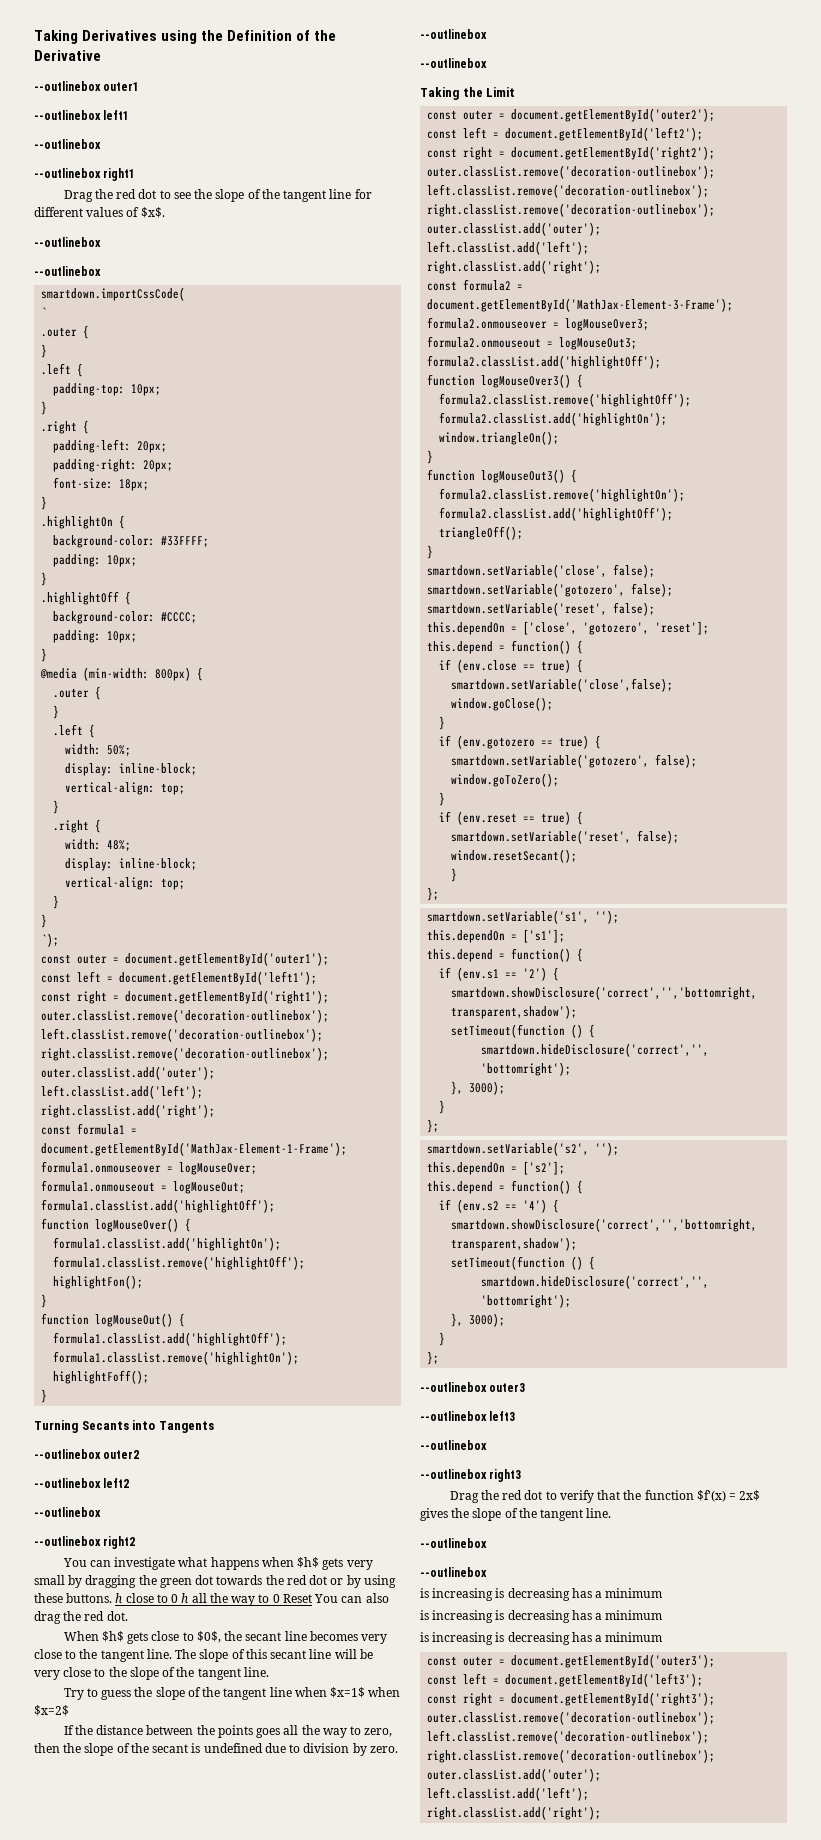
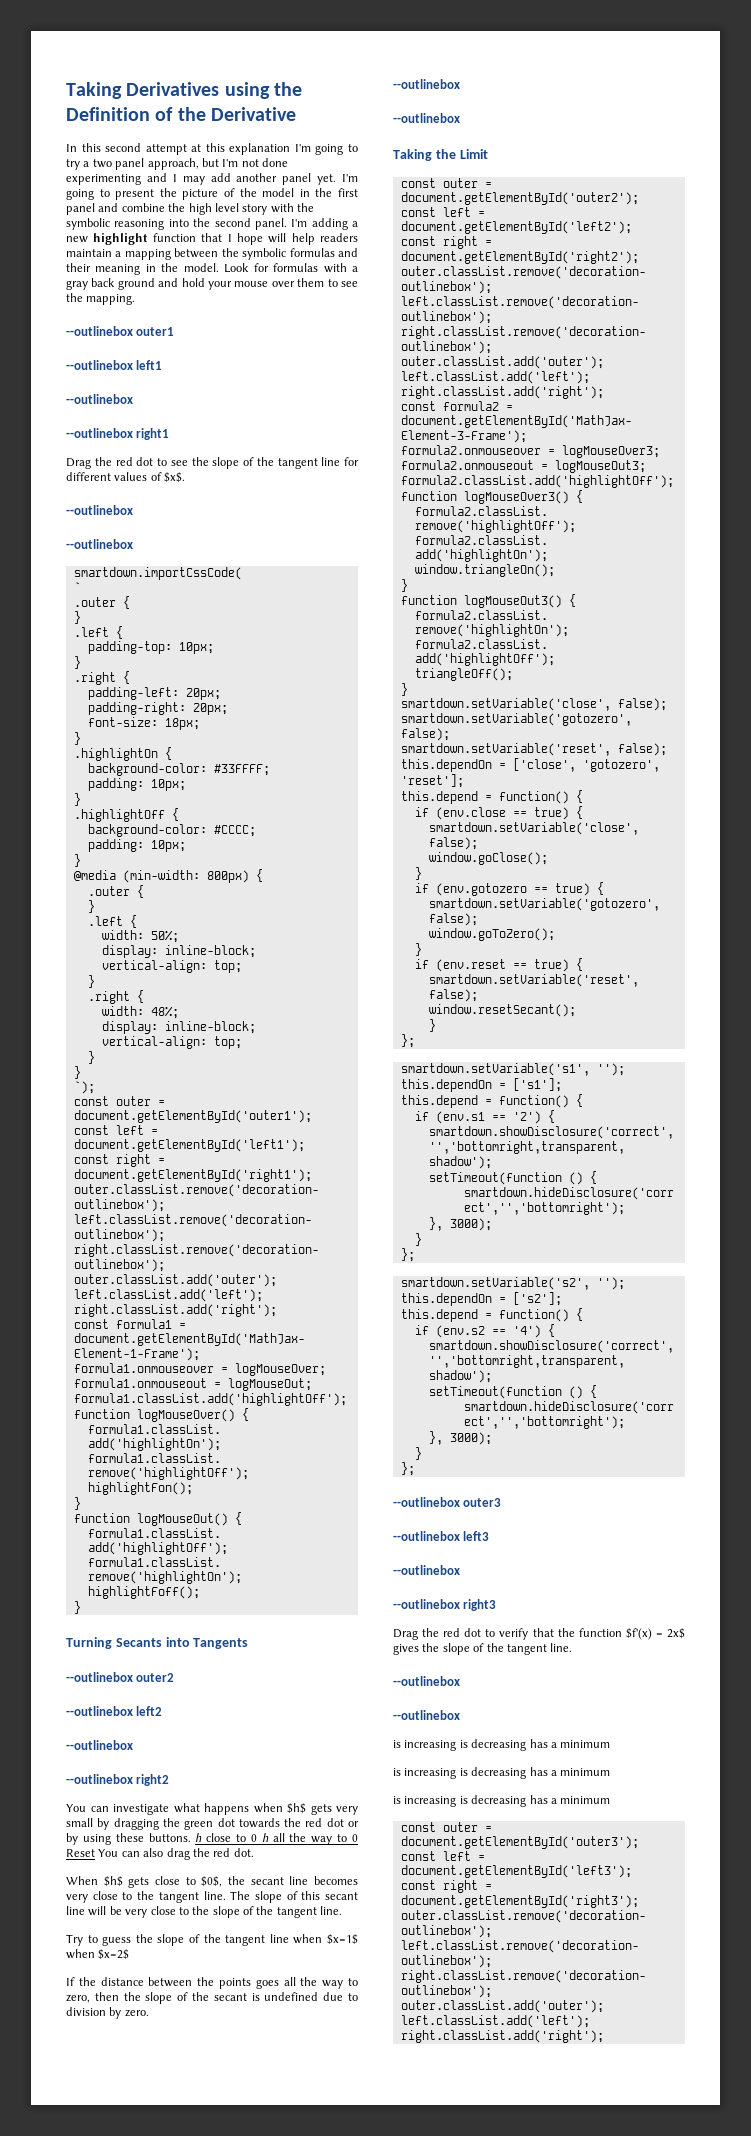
(101, 55) none -> [66,143,358,155] [66,158,288,170] [66,173,358,185] [66,188,358,200] [66,203,314,215] [66,218,358,230] [66,233,358,245] [66,248,358,260] [66,263,359,275] [66,278,358,290] [66,293,136,305] // In this second attempt at this explanation I'm going to try a two panel approach, but I'm not done experimenting and I may add another panel yet. I'm going to present the picture of the model in the first panel and combine the high level story with the symbolic reasoning into the second panel. I'm adding a new highlight function that I hope will help readers maintain a mapping between the symbolic formulas and their meaning in the model. Look for formulas with a gray back ground and hold your mouse over them to see the mapping.

